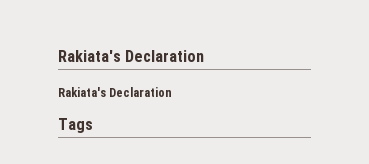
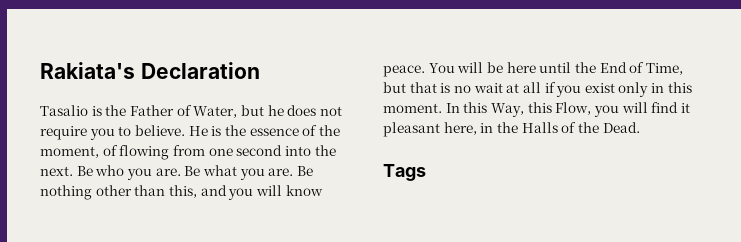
[58,50,205,62] [58,87,173,97] Rakiata's Declaration // Rakiata's Declaration -> [40,62,260,79] [40,105,342,118] [40,125,340,140] [40,145,336,160] [40,165,313,180] [40,185,323,200] [383,62,683,77] [383,82,692,97] [383,102,690,117] [383,122,640,137] Rakiata's Declaration // Tasalio is the Father of Water, but he does not require you to believe. He is the essence of the moment, of flowing from one second into the next. Be who you are. Be what you are. Be nothing other than this, and you will know peace. You will be here until the End of Time, but that is no wait at all if you exist only in this moment. In this Way, this Flow, you will find it pleasant here, in the Halls of the Dead.

